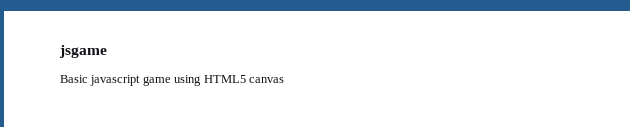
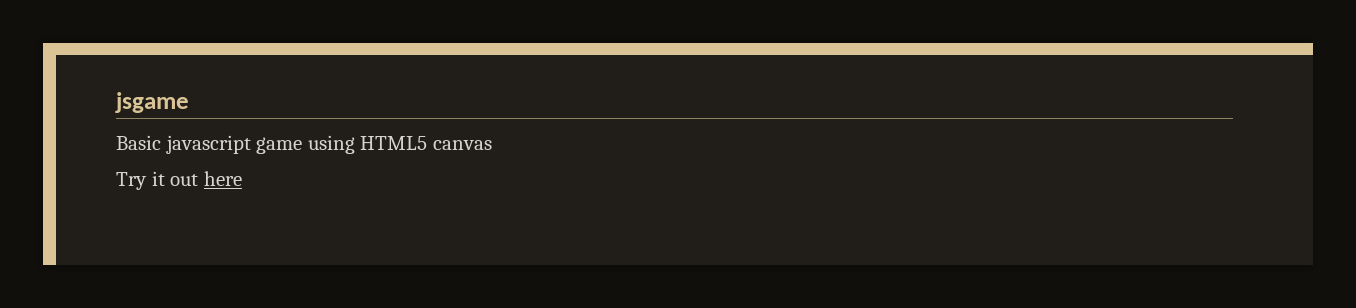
(284, 80) none -> [116,171,242,190] // Try it out here

